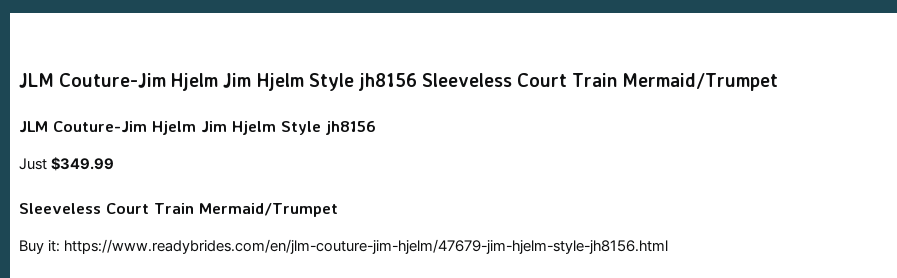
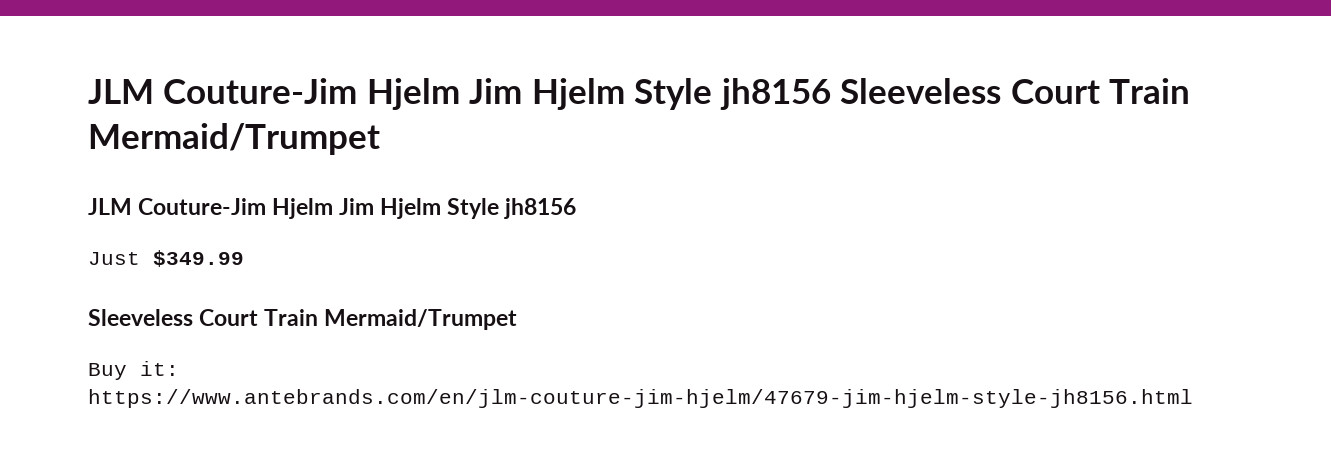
[64,239,669,254] https://www.readybrides.com/en/jlm-couture-jim-hjelm/47679-jim-hjelm-style-jh8156.html -> [88,389,1193,408] https://www.antebrands.com/en/jlm-couture-jim-hjelm/47679-jim-hjelm-style-jh8156.html

